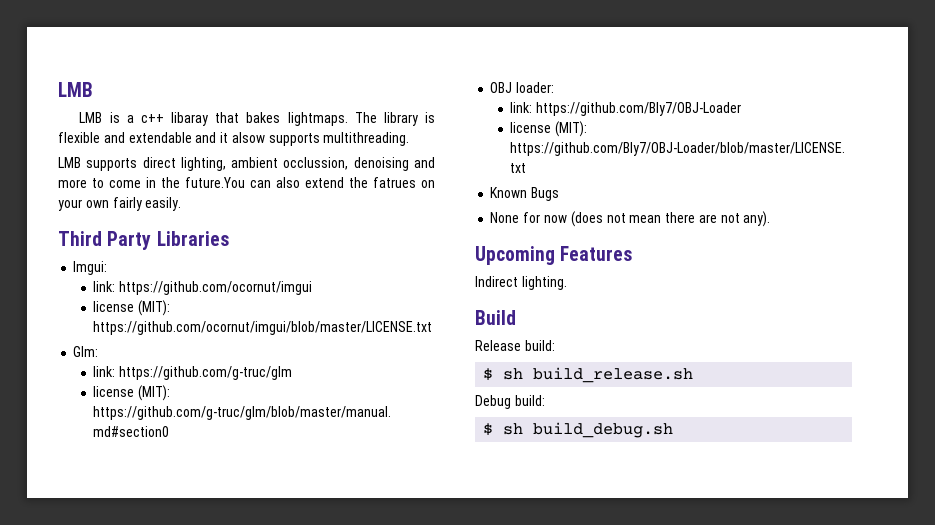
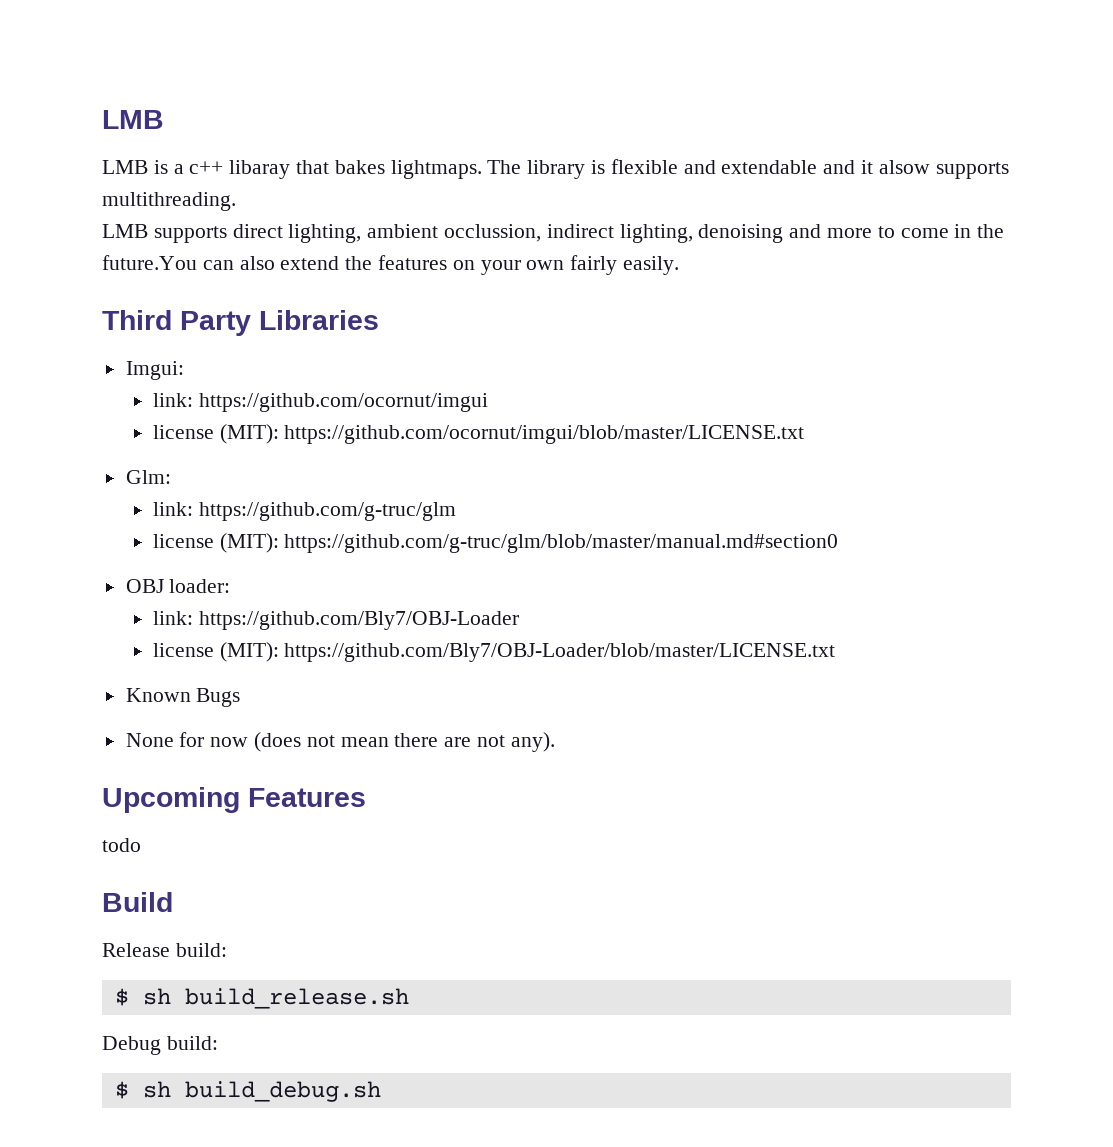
(349, 163) none -> [546,224,693,243] indirect lighting,
[373,177,416,188] fatrues -> [378,255,448,270] features
[475,276,567,290] Indirect lighting. -> [102,838,141,852] todo

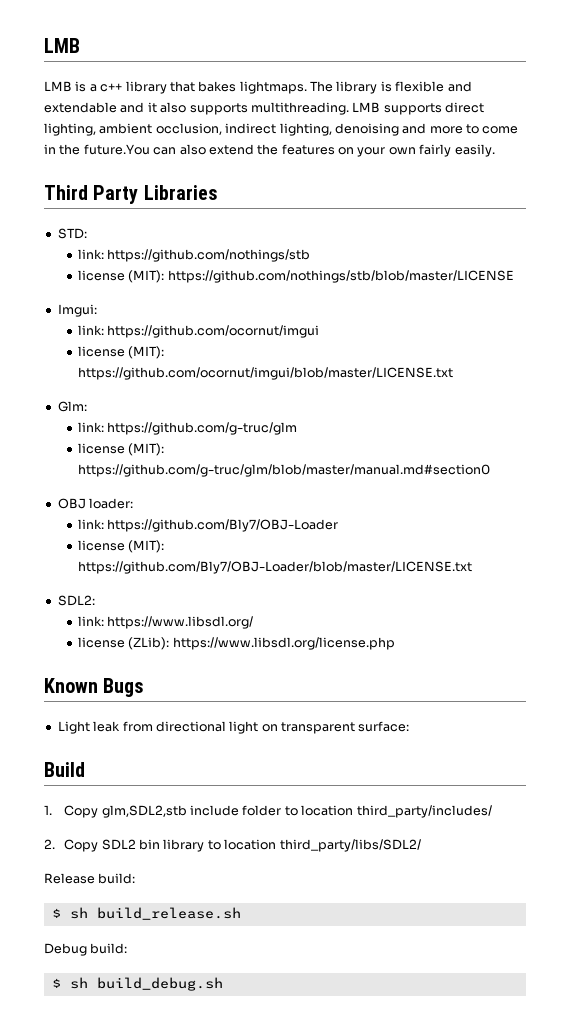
[229,160,291,179] libaray -> [125,81,167,94] library
[878,160,930,174] alsow -> [160,102,187,113] also
(236, 201) // -> (349, 108) none
[444,224,542,242] occlussion, -> [155,123,222,135] occlusion,
(379, 320) none -> [57,228,87,239] [78,249,311,262] [78,270,514,283] // STD: // link: https://github.com/nothings/stb // license (MIT): https://github.com/nothings/stb/blob/master/LICENSE
[125,688,241,707] [125,732,555,752] [102,787,366,813] [102,838,141,852] [102,892,173,912] Known Bugs // None for now (does not mean there are not any). // Upcoming Features // todo // Build -> [57,595,95,606] [78,616,254,629] [78,637,395,650] [44,678,145,697] [57,721,410,734] [44,762,85,777] [44,805,492,818] [44,839,421,852] SDL2: // link: https://www.libsdl.org/ // license (ZLib): https://www.libsdl.org/license.php // Known Bugs // Light leak from directional light on transparent surface: // Build // 1. Copy glm,SDL2,stb include folder to location third_party/includes/ // 2. Copy SDL2 bin library to location third_party/libs/SDL2/

